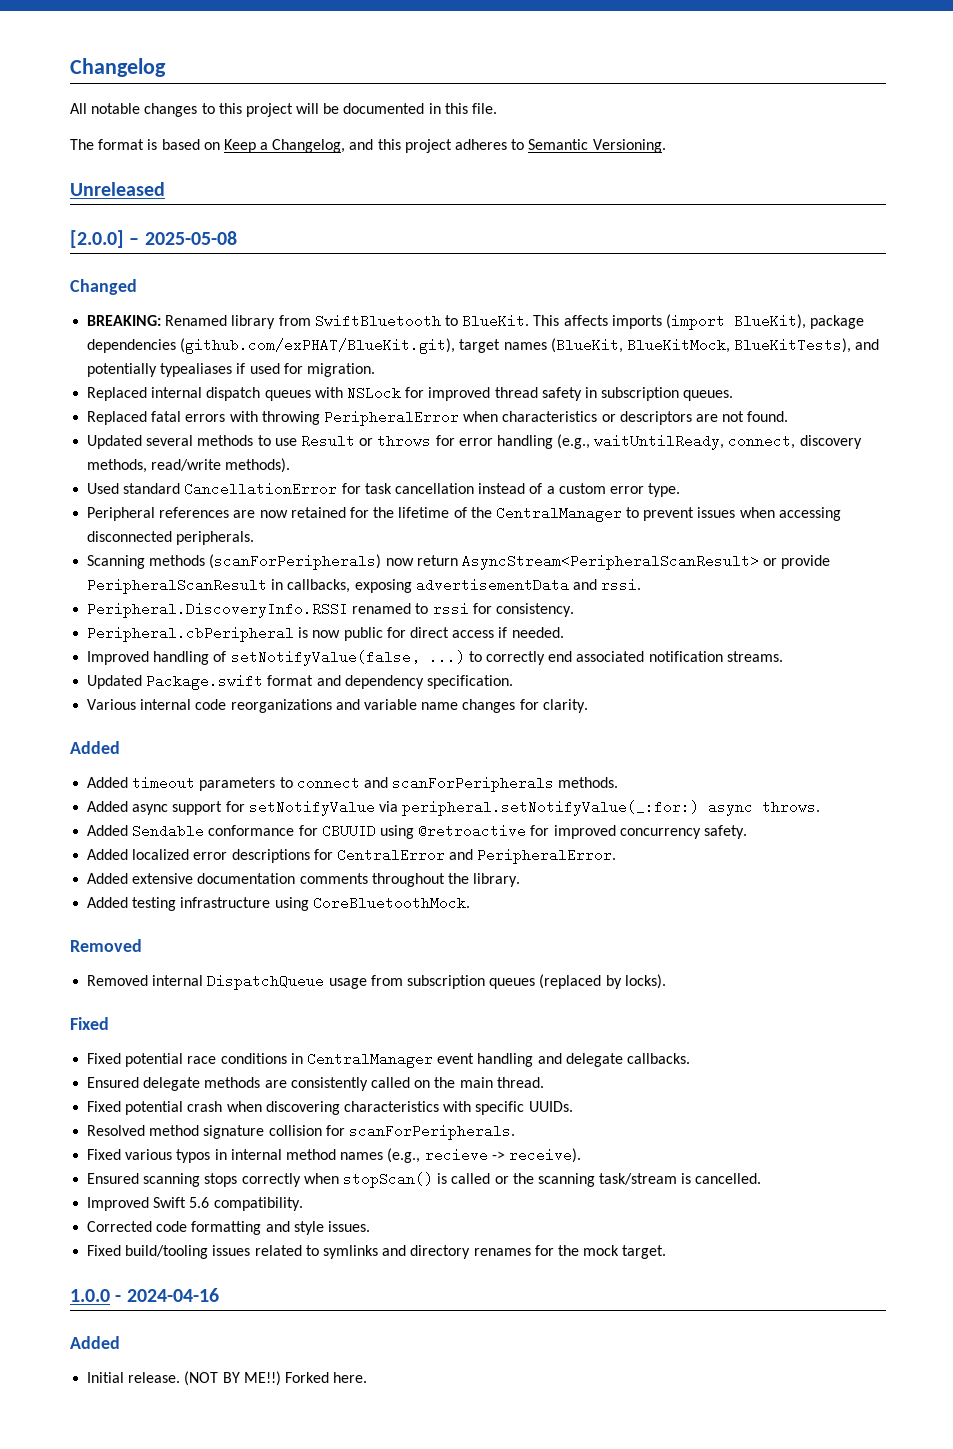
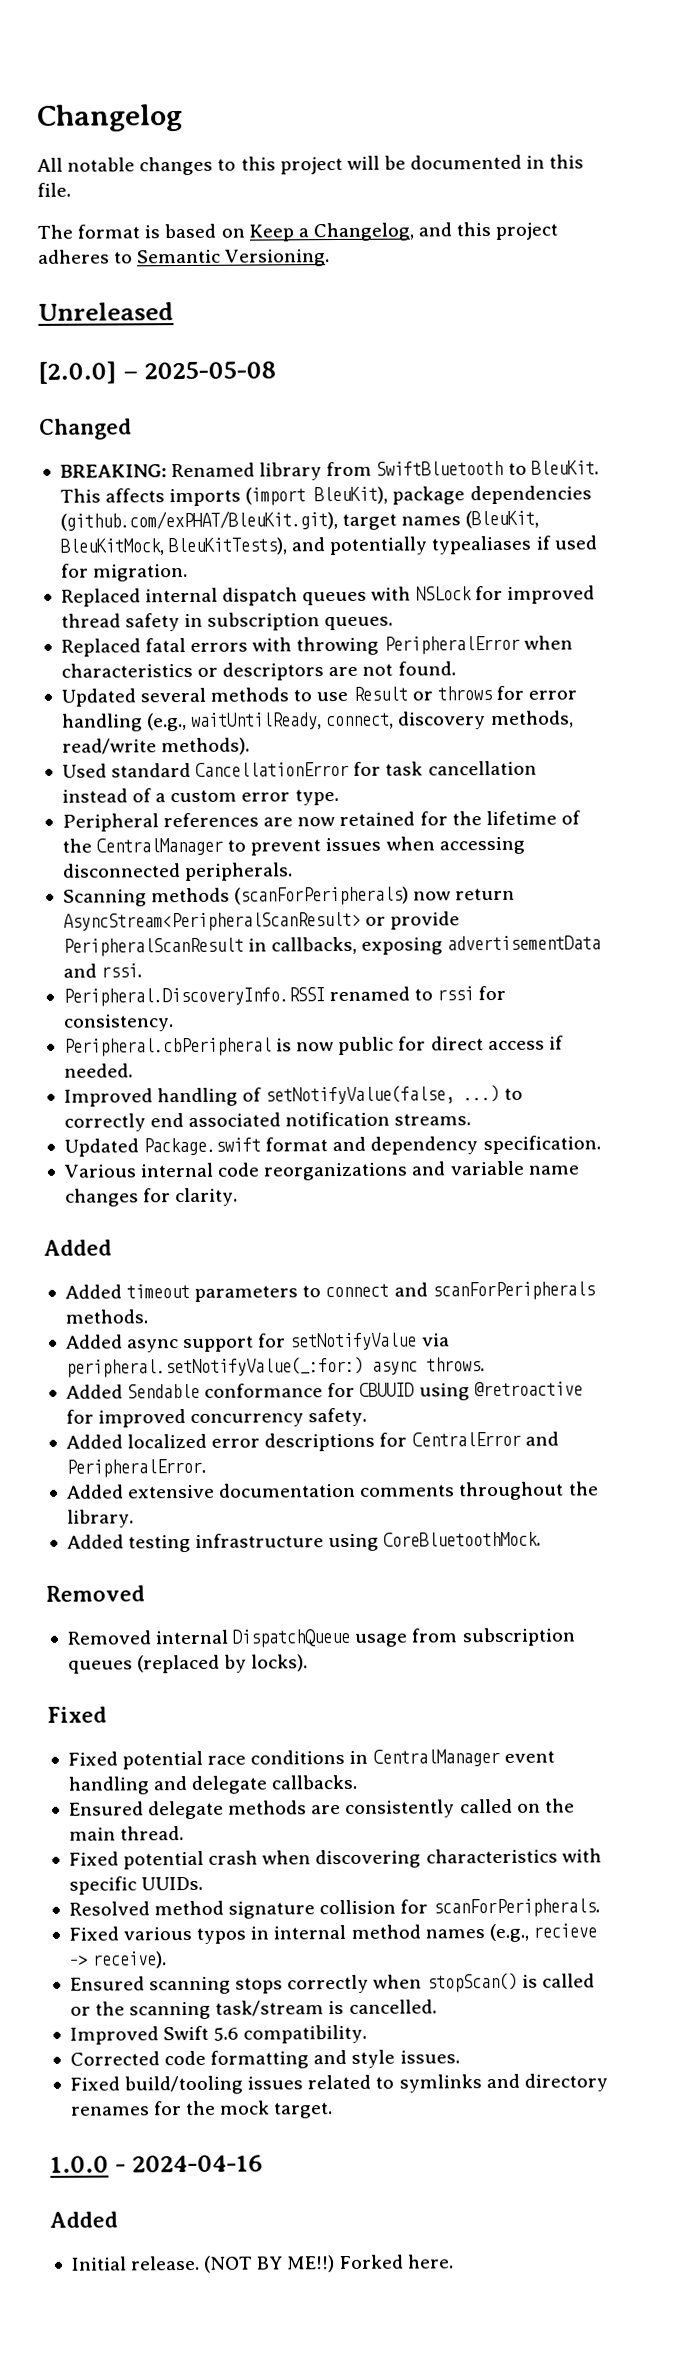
[462,314,530,328] BlueKit. -> [530,460,599,475] BleuKit.
[733,314,806,329] BlueKit), -> [314,486,389,505] BleuKit),
[180,338,456,354] (github.com/exPHAT/BlueKit.git), -> [59,510,338,531] (github.com/exPHAT/BleuKit.git),
[550,338,852,353] (BlueKit, BlueKitMock, BlueKitTests), -> [465,510,540,529] [59,537,288,556] (BleuKit, BleuKitMock, BleuKitTests),

